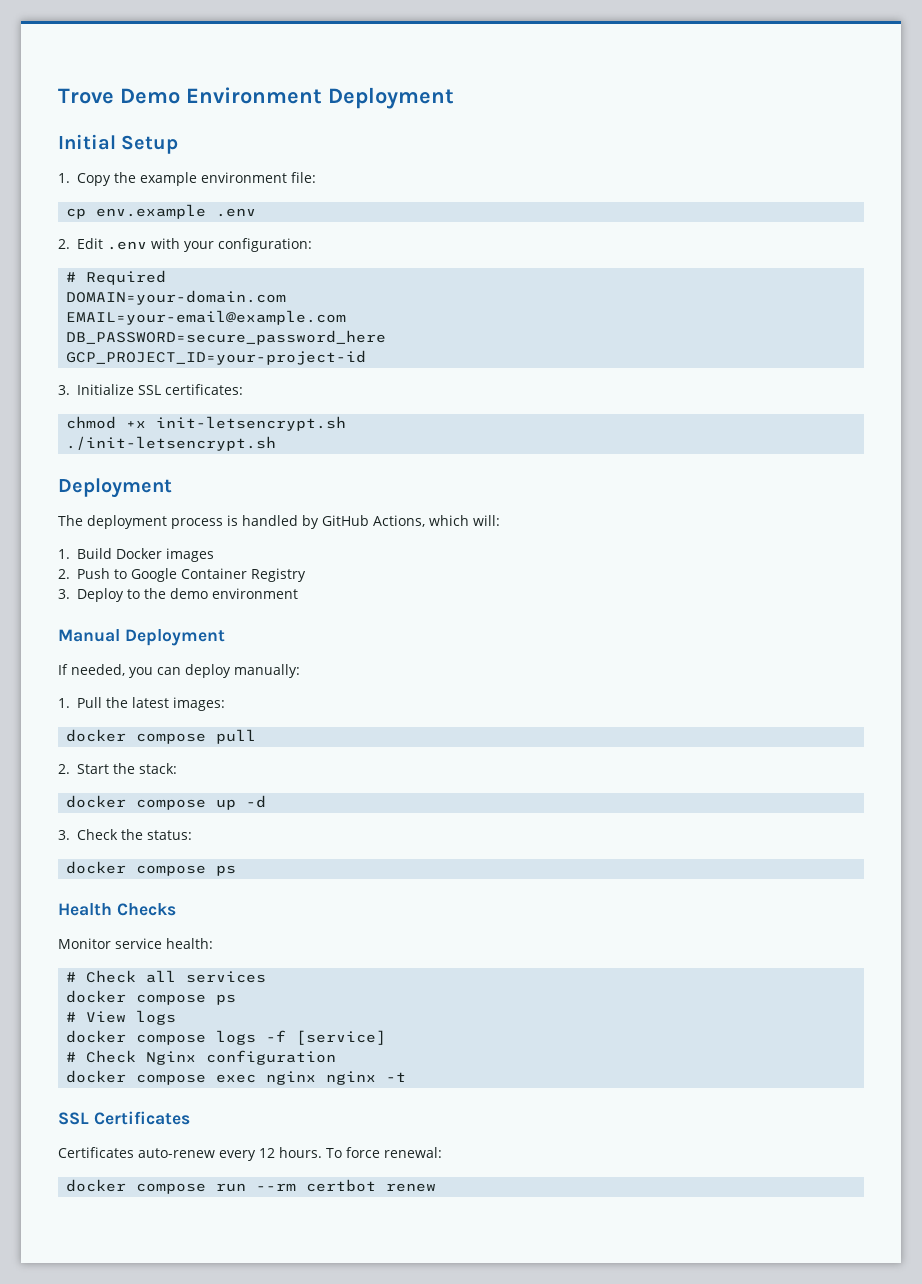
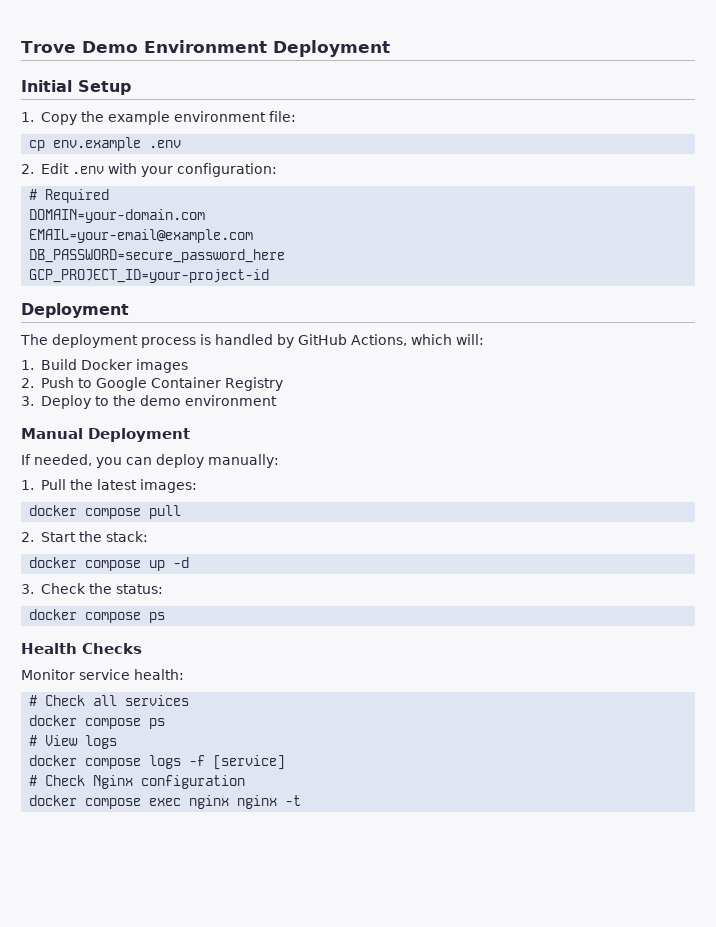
[58,384,243,395] [66,416,347,431] [66,436,277,451] // 3. Initialize SSL certificates: // chmod +x init-letsencrypt.sh // ./init-letsencrypt.sh -> (270, 276) none
[58,1111,190,1125] [58,1147,442,1161] [66,1179,437,1194] // SSL Certificates // Certificates auto-renew every 12 hours. To force renewal: // docker compose run --rm certbot renew -> (302, 800) none

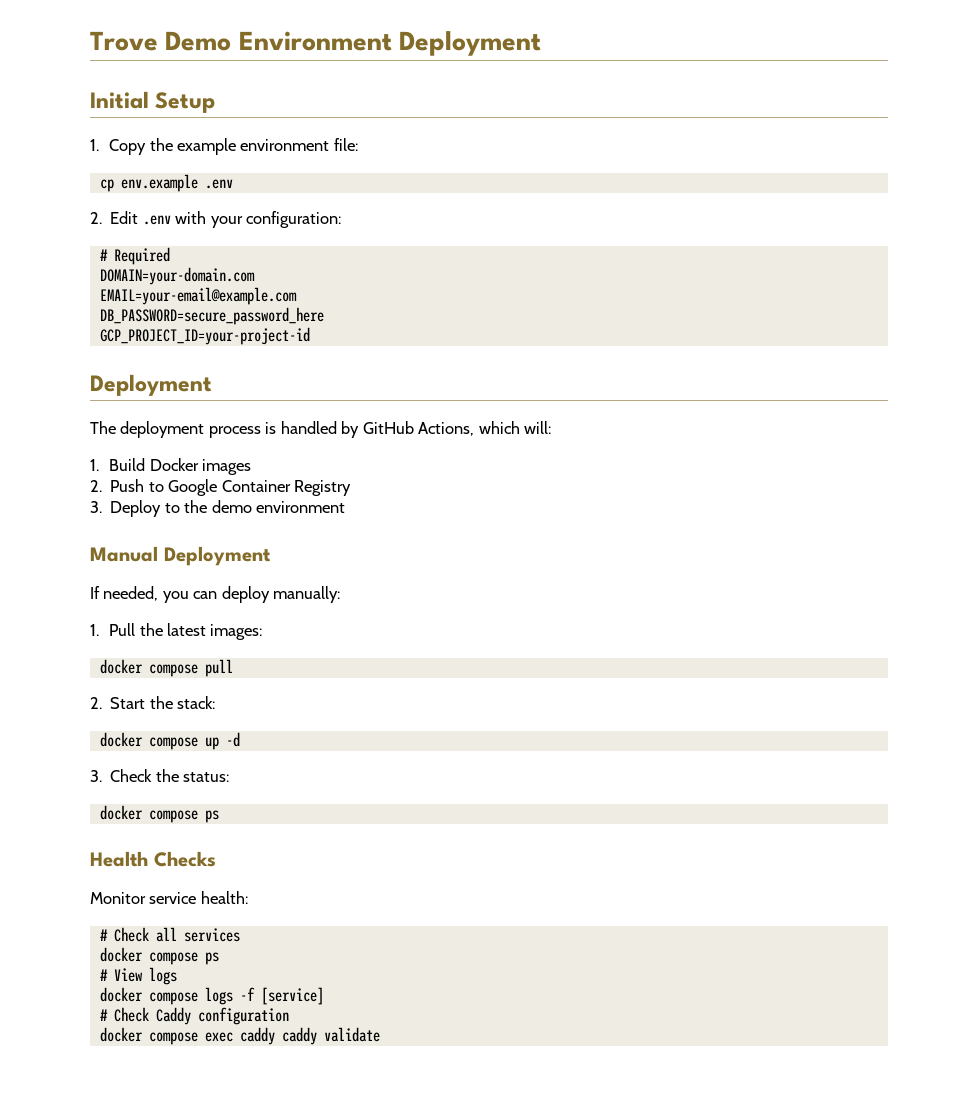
[93,775,134,789] Nginx -> [155,1007,191,1025] Caddy
[189,795,302,809] nginx nginx -t -> [239,1027,380,1045] caddy caddy validate

